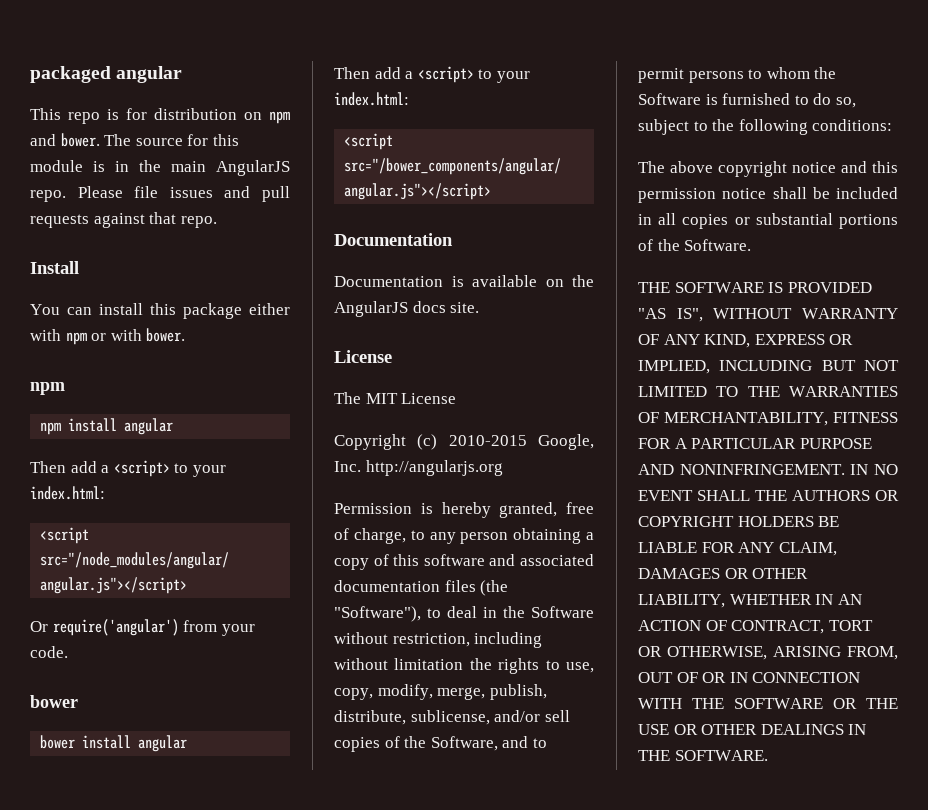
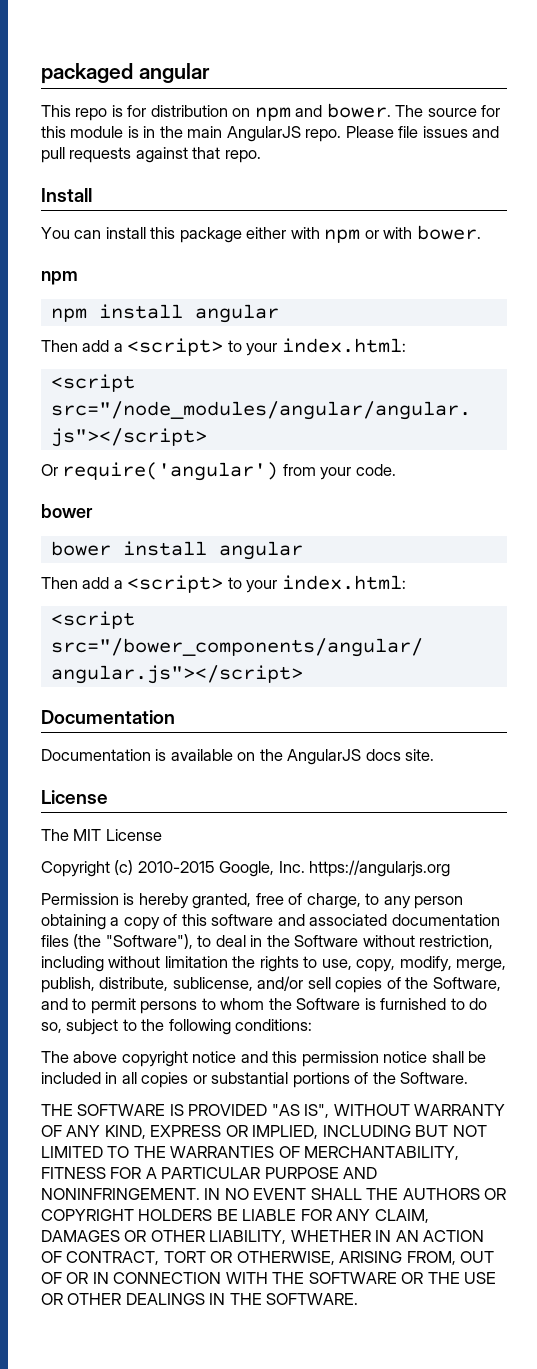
[365,460,503,476] http://angularjs.org -> [309,860,451,877] https://angularjs.org

